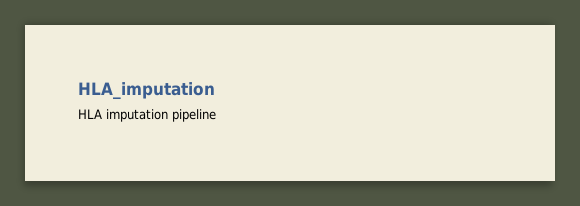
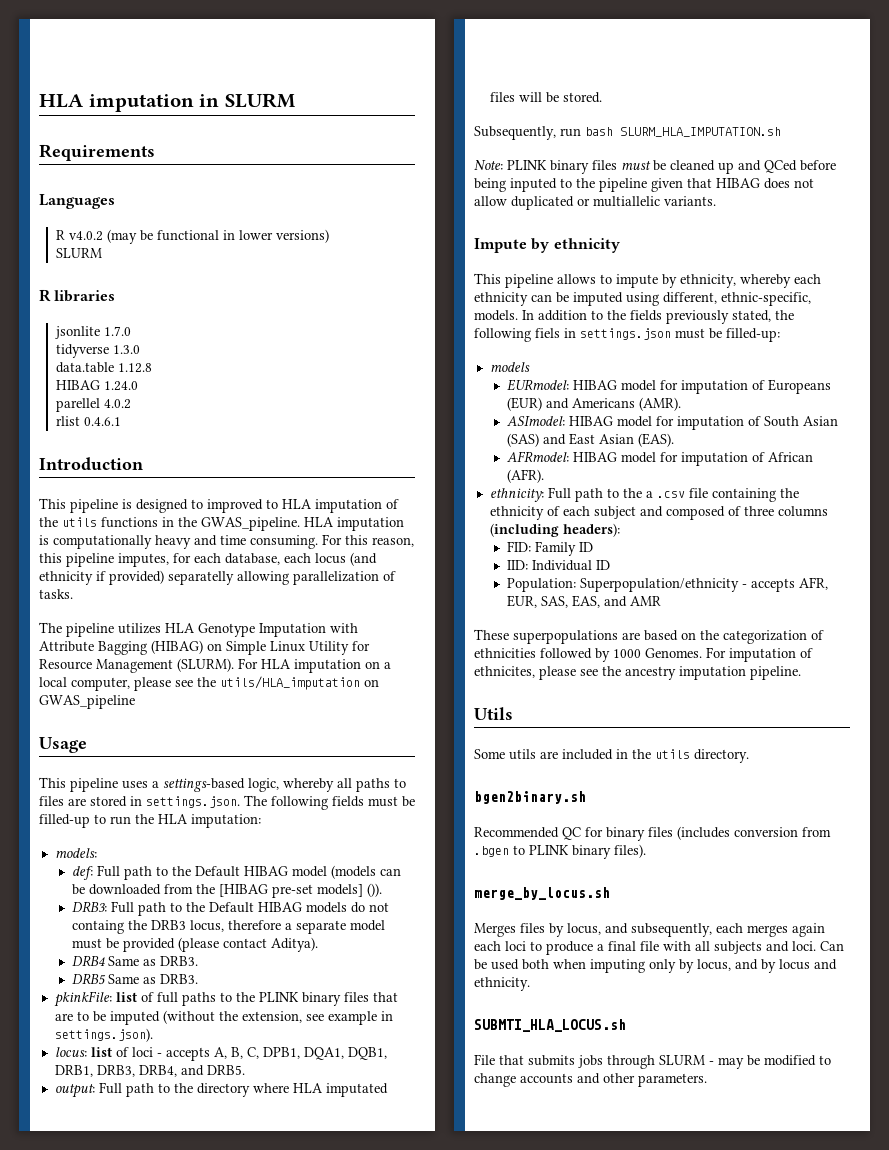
[78,82,215,100] [78,109,216,122] HLA_imputation // HLA imputation pipeline -> [39,93,296,112] [39,144,155,161] [39,194,115,209] [55,229,329,244] [55,248,102,258] [39,289,116,302] [54,326,131,339] [55,344,140,358] [55,362,152,373] [55,380,138,391] [55,398,131,412] [55,416,121,426] [39,457,143,470] [39,498,399,513] [39,517,404,531] [39,534,414,549] [39,552,377,567] [39,570,396,585] [39,589,73,599] [39,622,358,637] [39,640,370,655] [39,658,391,673] [39,676,379,691] [39,695,135,709] [39,737,87,753] [39,777,406,792] [39,795,415,810] [39,814,261,828] [54,848,97,858] [71,865,401,880] [71,883,382,898] [71,901,389,916] [71,920,385,934] [71,937,318,952] [71,955,198,966] [71,973,198,985] [53,991,398,1007] [54,1010,393,1025] [54,1028,153,1042] [54,1047,387,1061] [54,1065,245,1077] [54,1082,388,1098] [489,92,602,103] [474,126,781,140] [474,160,836,174] [474,178,814,192] [474,196,716,210] [474,238,620,253] [474,273,821,288] [474,292,811,306] [474,310,794,324] [474,328,780,342] [489,362,530,372] [506,379,831,394] [506,397,681,411] [506,416,838,430] [506,433,674,447] [506,451,813,466] [506,469,544,483] [489,487,799,502] [489,506,828,520] [489,523,620,537] [506,541,593,556] [506,560,610,571] [506,577,828,592] [506,595,661,608] [474,629,824,644] [474,647,813,662] [474,666,801,680] [474,707,513,720] [474,749,749,763] [474,791,586,804] [474,826,831,841] [474,844,646,859] [474,887,610,900] [474,923,825,937] [474,941,844,955] [474,959,837,973] [474,977,530,991] [474,1019,626,1032] [474,1054,831,1069] [474,1073,707,1087] HLA imputation in SLURM // Requirements // Languages // R v4.0.2 (may be functional in lower versions) // SLURM // R libraries // jsonlite 1.7.0 // tidyverse 1.3.0 // data.table 1.12.8 // HIBAG 1.24.0 // parellel 4.0.2 // rlist 0.4.6.1 // Introduction // This pipeline is designed to improved to HLA imputation of the utils functions in the GWAS_pipeline. HLA imputation is computationally heavy and time consuming. For this reason, this pipeline imputes, for each database, each locus (and ethnicity if provided) separatelly allowing parallelization of tasks. // The pipeline utilizes HLA Genotype Imputation with Attribute Bagging (HIBAG) on Simple Linux Utility for Resource Management (SLURM). For HLA imputation on a local computer, please see the utils/HLA_imputation on GWAS_pipeline // Usage // This pipeline uses a settings-based logic, whereby all paths to files are stored in settings.json. The following fields must be filled-up to run the HLA imputation: // models: // def: Full path to the Default HIBAG model (models can be downloaded from the [HIBAG pre-set models] ()). // DRB3: Full path to the Default HIBAG models do not containg the DRB3 locus, therefore a separate model must be provided (please contact Aditya). // DRB4 Same as DRB3. // DRB5 Same as DRB3. // pkinkFile: list of full paths to the PLINK binary files that are to be imputed (without the extension, see example in settings.json). // locus: list of loci - accepts A, B, C, DPB1, DQA1, DQB1, DRB1, DRB3, DRB4, and DRB5. // output: Full path to the directory where HLA imputated files will be stored. // Subsequently, run bash SLURM_HLA_IMPUTATION.sh // Note: PLINK binary files must be cleaned up and QCed before being inputed to the pipeline given that HIBAG does not allow duplicated or multiallelic variants. // Impute by ethnicity // This pipeline allows to impute by ethnicity, whereby each ethnicity can be imputed using different, ethnic-specific, models. In addition to the fields previously stated, the following fiels in settings.json must be filled-up: // models // EURmodel: HIBAG model for imputation of Europeans (EUR) and Americans (AMR). // ASImodel: HIBAG model for imputation of South Asian (SAS) and East Asian (EAS). // AFRmodel: HIBAG model for imputation of African (AFR). // ethnicity: Full path to the a .csv file containing the ethnicity of each subject and composed of three columns (including headers): // FID: Family ID // IID: Individual ID // Population: Superpopulation/ethnicity - accepts AFR, EUR, SAS, EAS, and AMR // These superpopulations are based on the categorization of ethnicities followed by 1000 Genomes. For imputation of ethnicites, please see the ancestry imputation pipeline. // Utils // Some utils are included in the utils directory. // bgen2binary.sh // Recommended QC for binary files (includes conversion from .bgen to PLINK binary files). // merge_by_locus.sh // Merges files by locus, and subsequently, each merges again each loci to produce a final file with all subjects and loci. Can be used both when imputing only by locus, and by locus and ethnicity. // SUBMTI_HLA_LOCUS.sh // File that submits jobs through SLURM - may be modified to change accounts and other parameters.

